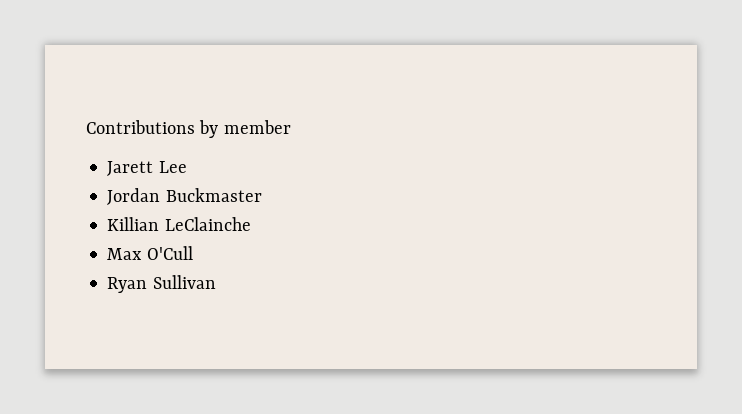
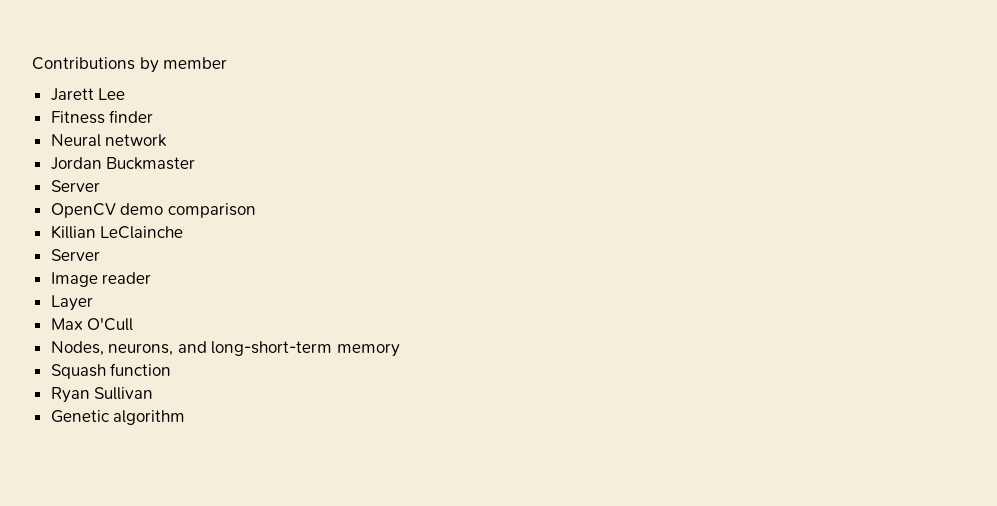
[107,188,262,205] [107,217,251,231] [107,246,193,260] Jordan Buckmaster // Killian LeClainche // Max O'Cull -> [50,110,154,124] [50,134,168,147] [50,157,196,170] [50,180,100,192] [50,203,256,218] [50,225,184,239] [50,249,100,261] [50,272,152,287] [50,295,93,311] [50,318,134,331] [50,341,401,357] [50,363,172,379] Fitness finder // Neural network // Jordan Buckmaster // Server // OpenCV demo comparison // Killian LeClainche // Server // Image reader // Layer // Max O'Cull // Nodes, neurons, and long-short-term memory // Squash function
(216, 282) none -> [50,410,186,425] // Genetic algorithm

